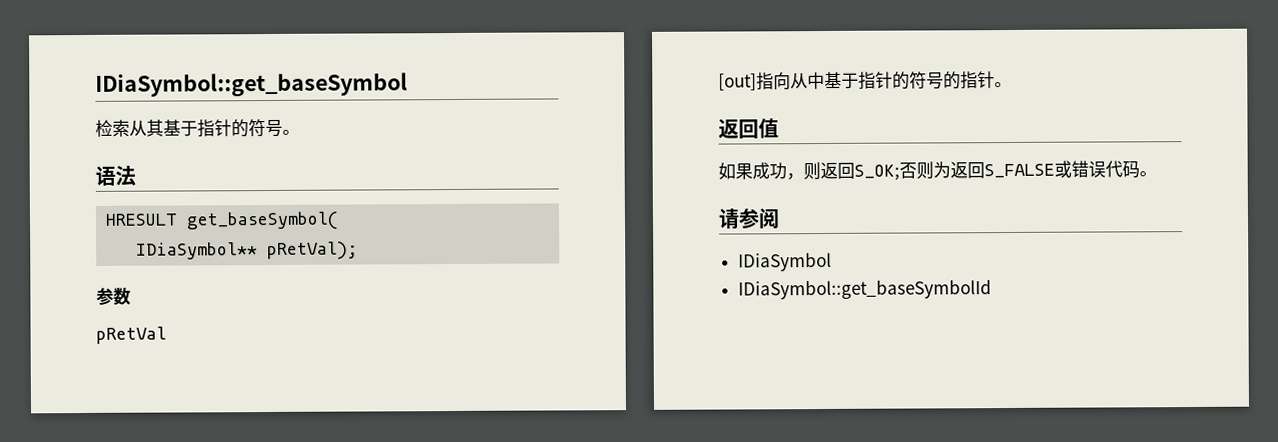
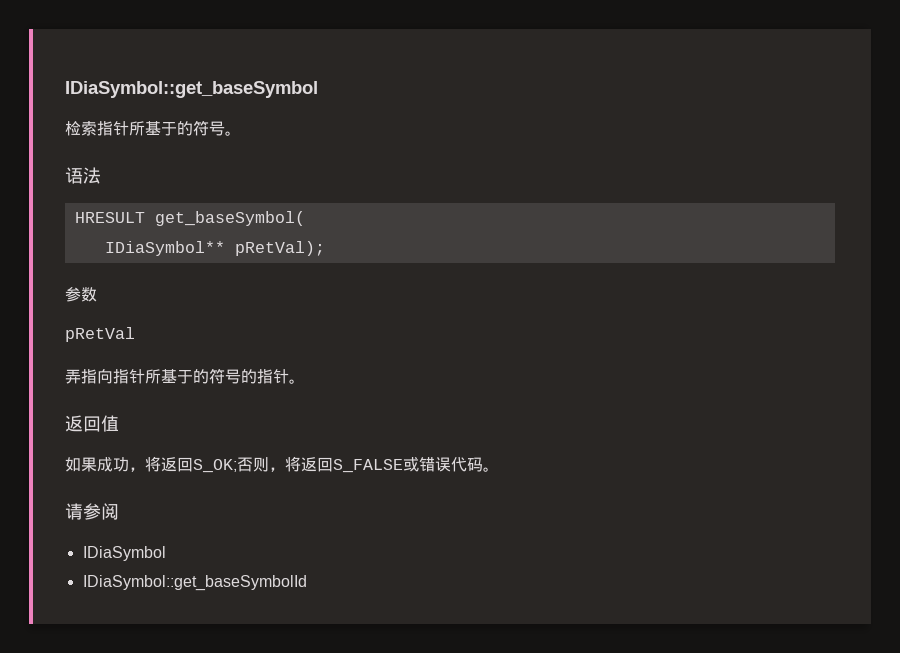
[129,119,232,138] 从其基于指针 -> [97,121,177,136] 指针所基于
[718,71,893,91] [out]指向从中基于指针 -> [65,369,193,384] 弄指向指针所基于
[803,162,821,181] 则 -> [145,456,161,472] 将
[933,161,951,179] 为 -> [269,456,301,472] ，将

